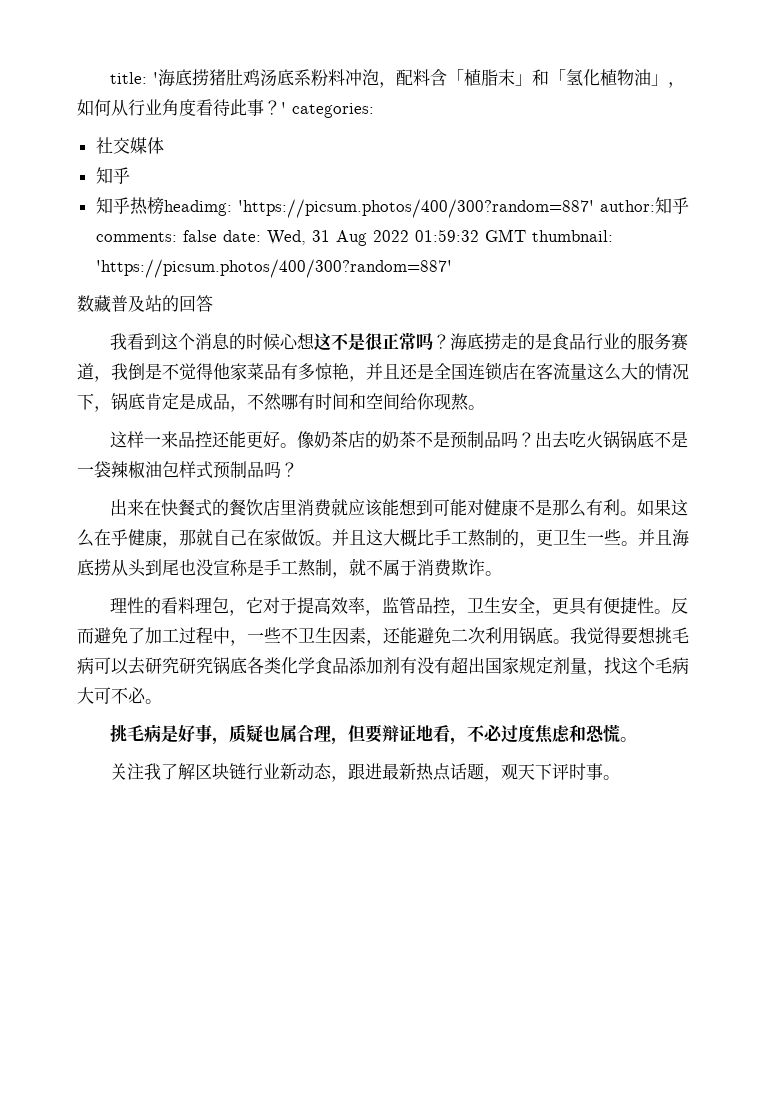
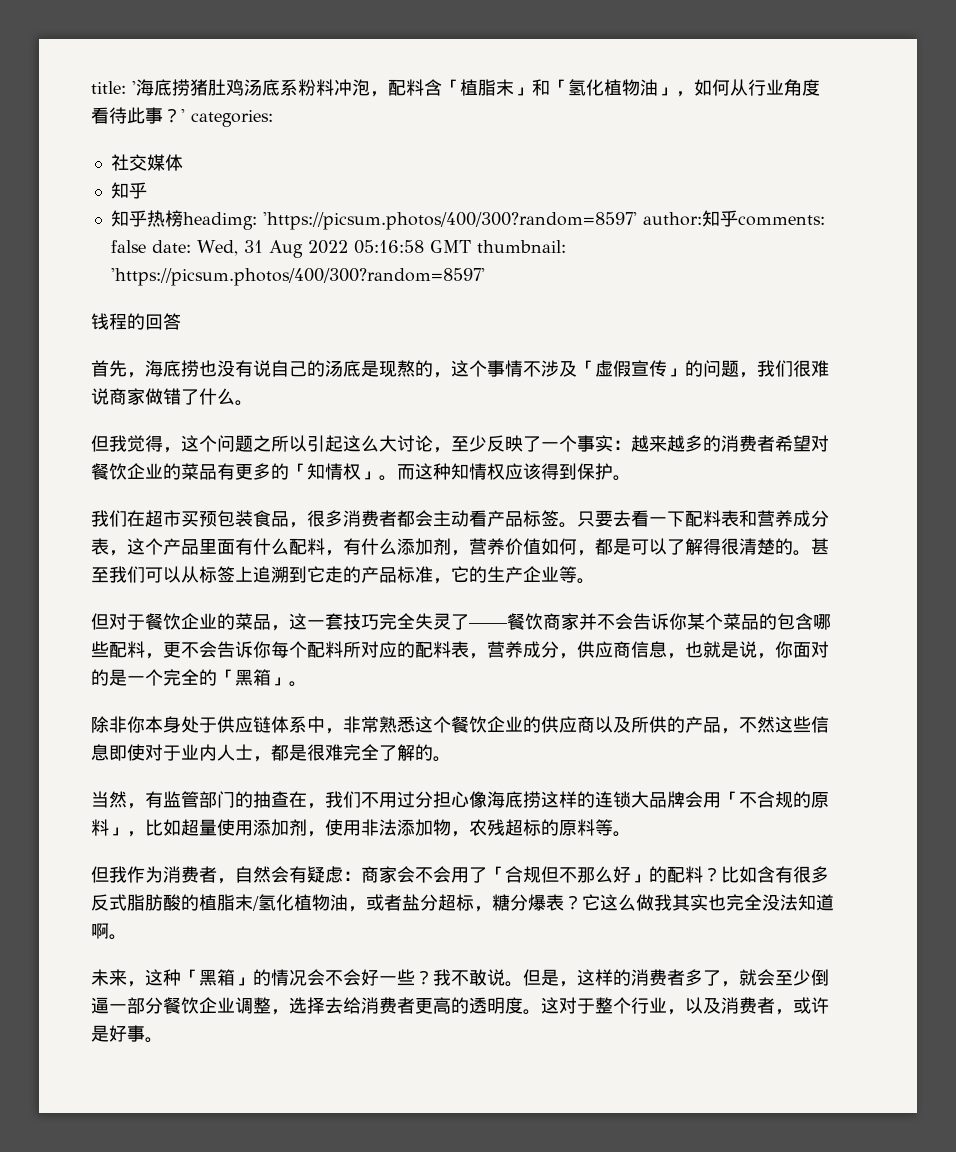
[237,199,594,218] 'https://picsum.photos/400/300?random=887' -> [262,212,637,230] 'https://picsum.photos/400/300?random=8597'
[414,229,479,242] 01:59:32 -> [353,240,424,254] 05:16:58
[95,259,452,278] [77,295,213,313] [110,332,689,351] [77,362,689,382] [77,393,485,412] [110,431,689,449] [77,461,298,479] [110,498,689,517] [77,528,689,548] [77,558,502,578] [110,597,689,616] [77,627,689,646] [77,656,689,676] [77,687,162,704] [110,724,638,745] [110,763,587,782] 'https://picsum.photos/400/300?random=887' // 数藏普及站的回答 // 我看到这个消息的时候心想这不是很正常吗？海底捞走的是食品行业的服务赛道，我倒是不觉得他家菜品有多惊艳，并且还是全国连锁店在客流量这么大的情况下，锅底肯定是成品，不然哪有时间和空间给你现熬。 // 这样一来品控还能更好。像奶茶店的奶茶不是预制品吗？出去吃火锅锅底不是一袋辣椒油包样式预制品吗？ // 出来在快餐式的餐饮店里消费就应该能想到可能对健康不是那么有利。如果这么在乎健康，那就自己在家做饭。并且这大概比手工熬制的，更卫生一些。并且海底捞从头到尾也没宣称是手工熬制，就不属于消费欺诈。 // 理性的看料理包，它对于提高效率，监管品控，卫生安全，更具有便捷性。反而避免了加工过程中，一些不卫生因素，还能避免二次利用锅底。我觉得要想挑毛病可以去研究研究锅底各类化学食品添加剂有没有超出国家规定剂量，找这个毛病大可不必。 // 挑毛病是好事，质疑也属合理，但要辩证地看，不必过度焦虑和恐慌。 // 关注我了解区块链行业新动态，跟进最新热点话题，观天下评时 -> [110,268,485,286] [91,313,181,330] [91,360,829,378] [91,388,253,406] [91,435,829,453] [91,463,631,481] [91,510,829,528] [91,538,829,556] [91,566,595,584] [91,613,831,631] [91,641,829,659] [91,669,307,687] [91,716,829,734] [91,744,451,762] [91,791,829,809] [91,819,631,837] [91,866,829,884] [91,894,834,912] [91,923,127,940] [91,969,829,987] [91,997,829,1015] [91,1025,127,1042] 'https://picsum.photos/400/300?random=8597' // 钱程的回答 // 首先，海底捞也没有说自己的汤底是现熬的，这个事情不涉及「虚假宣传」的问题，我们很难说商家做错了什么。 // 但我觉得，这个问题之所以引起这么大讨论，至少反映了一个事实：越来越多的消费者希望对餐饮企业的菜品有更多的「知情权」。而这种知情权应该得到保护。 // 我们在超市买预包装食品，很多消费者都会主动看产品标签。只要去看一下配料表和营养成分表，这个产品里面有什么配料，有什么添加剂，营养价值如何，都是可以了解得很清楚的。甚至我们可以从标签上追溯到它走的产品标准，它的生产企业等。 // 但对于餐饮企业的菜品，这一套技巧完全失灵了——餐饮商家并不会告诉你某个菜品的包含哪些配料，更不会告诉你每个配料所对应的配料表，营养成分，供应商信息，也就是说，你面对的是一个完全的「黑箱」。 // 除非你本身处于供应链体系中，非常熟悉这个餐饮企业的供应商以及所供的产品，不然这些信息即使对于业内人士，都是很难完全了解的。 // 当然，有监管部门的抽查在，我们不用过分担心像海底捞这样的连锁大品牌会用「不合规的原料」，比如超量使用添加剂，使用非法添加物，农残超标的原料等。 // 但我作为消费者，自然会有疑虑：商家会不会用了「合规但不那么好」的配料？比如含有很多反式脂肪酸的植脂末/氢化植物油，或者盐分超标，糖分爆表？它这么做我其实也完全没法知道啊。 // 未来，这种「黑箱」的情况会不会好一些？我不敢说。但是，这样的消费者多了，就会至少倒逼一部分餐饮企业调整，选择去给消费者更高的透明度。这对于整个行业，以及消费者，或许是好

